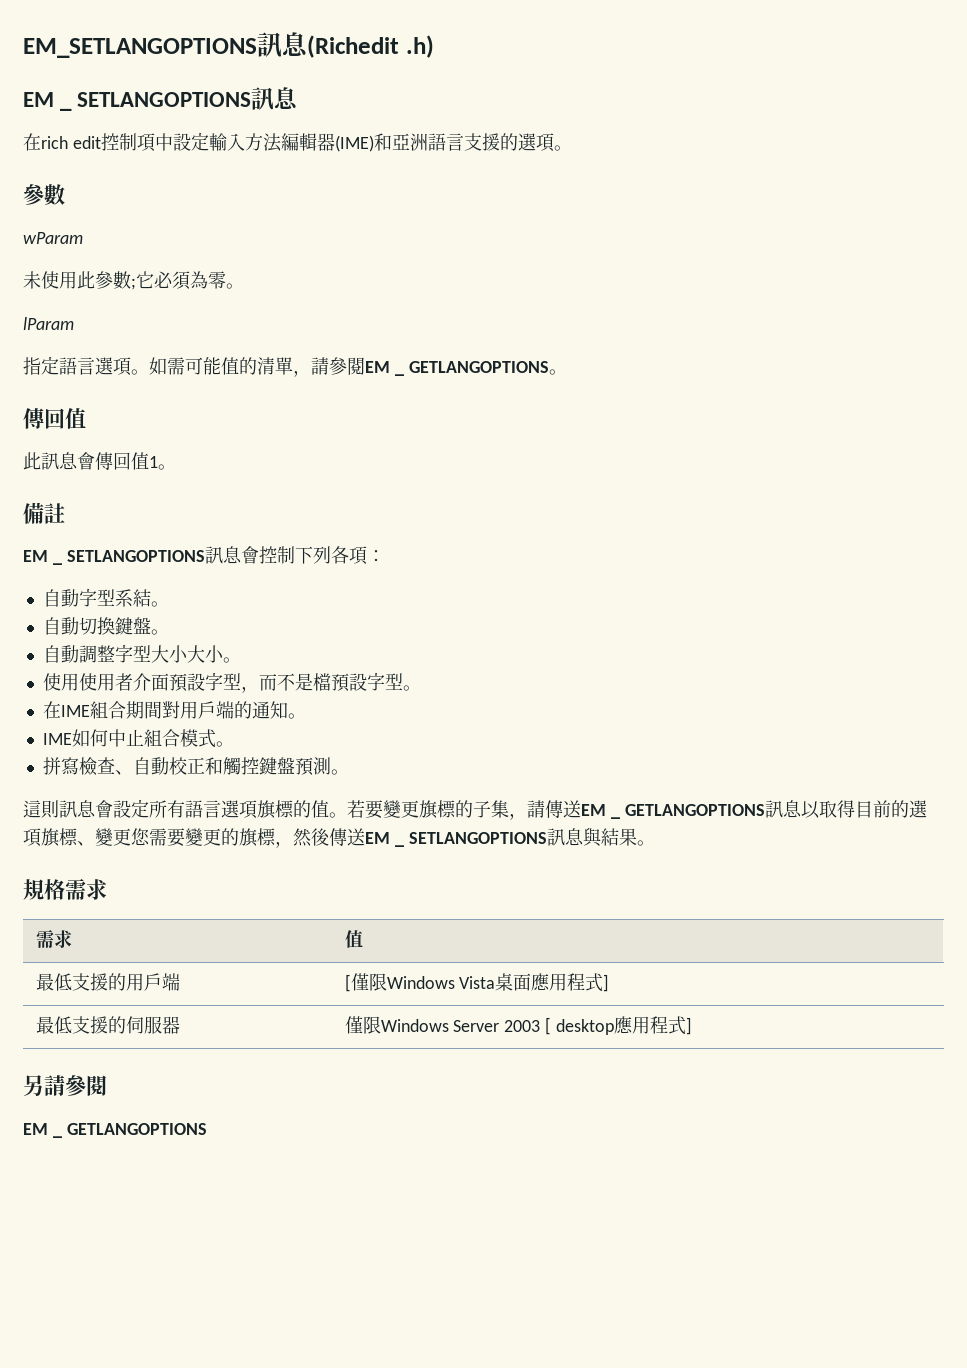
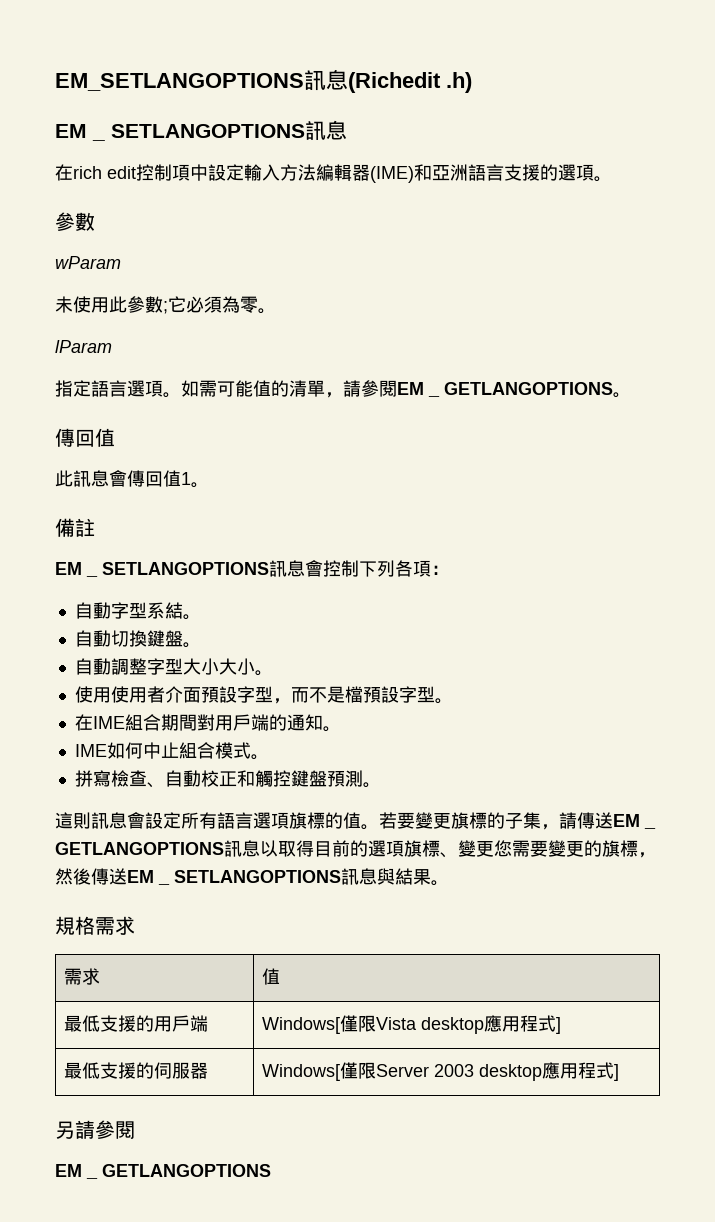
[344,973,532,992] [僅限Windows Vista桌面 -> [261,1015,484,1034] Windows[僅限Vista desktop
[344,1016,449,1034] 僅限Windows -> [261,1062,376,1081] Windows[僅限
[545,1017,552,1035] [ -> (474, 1070) none

